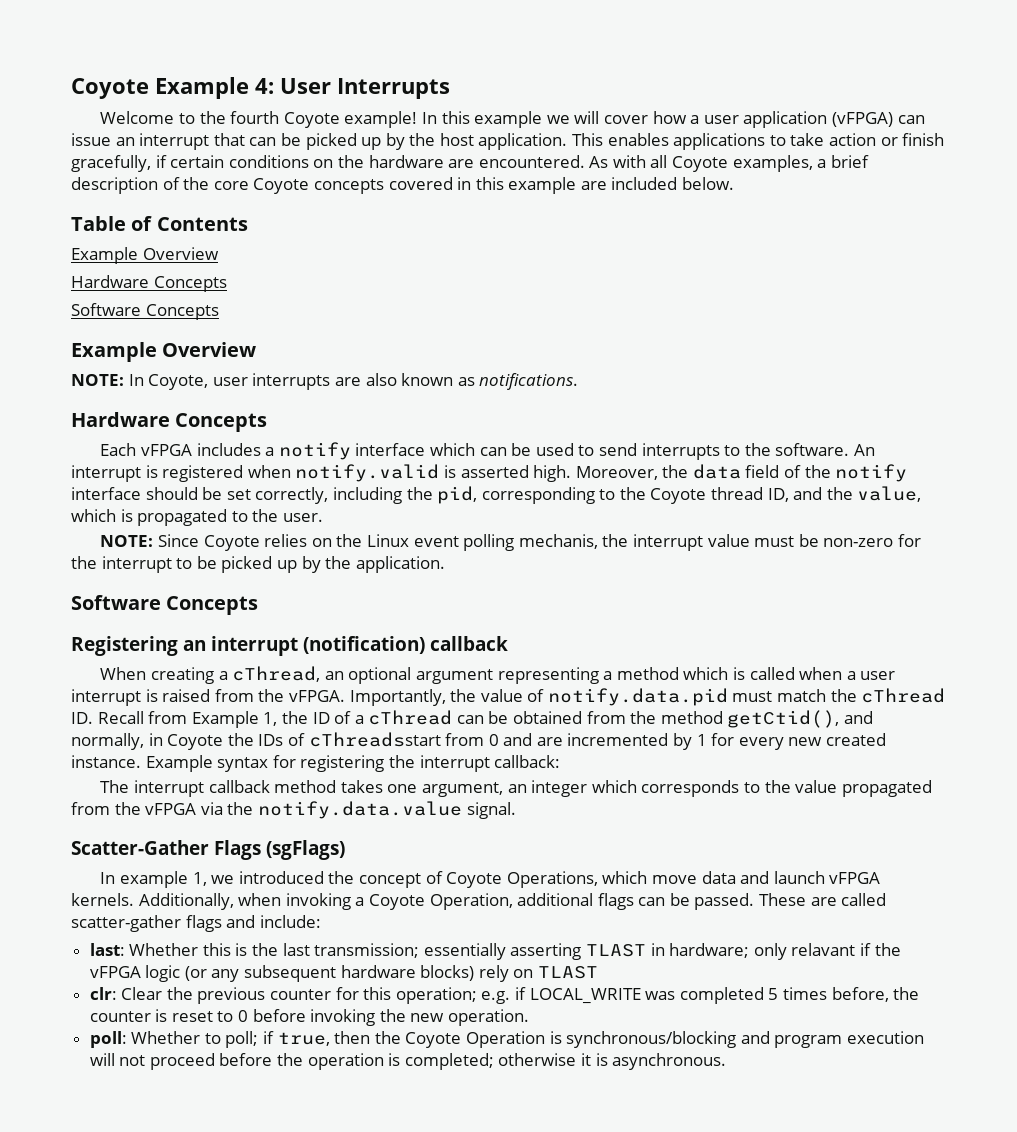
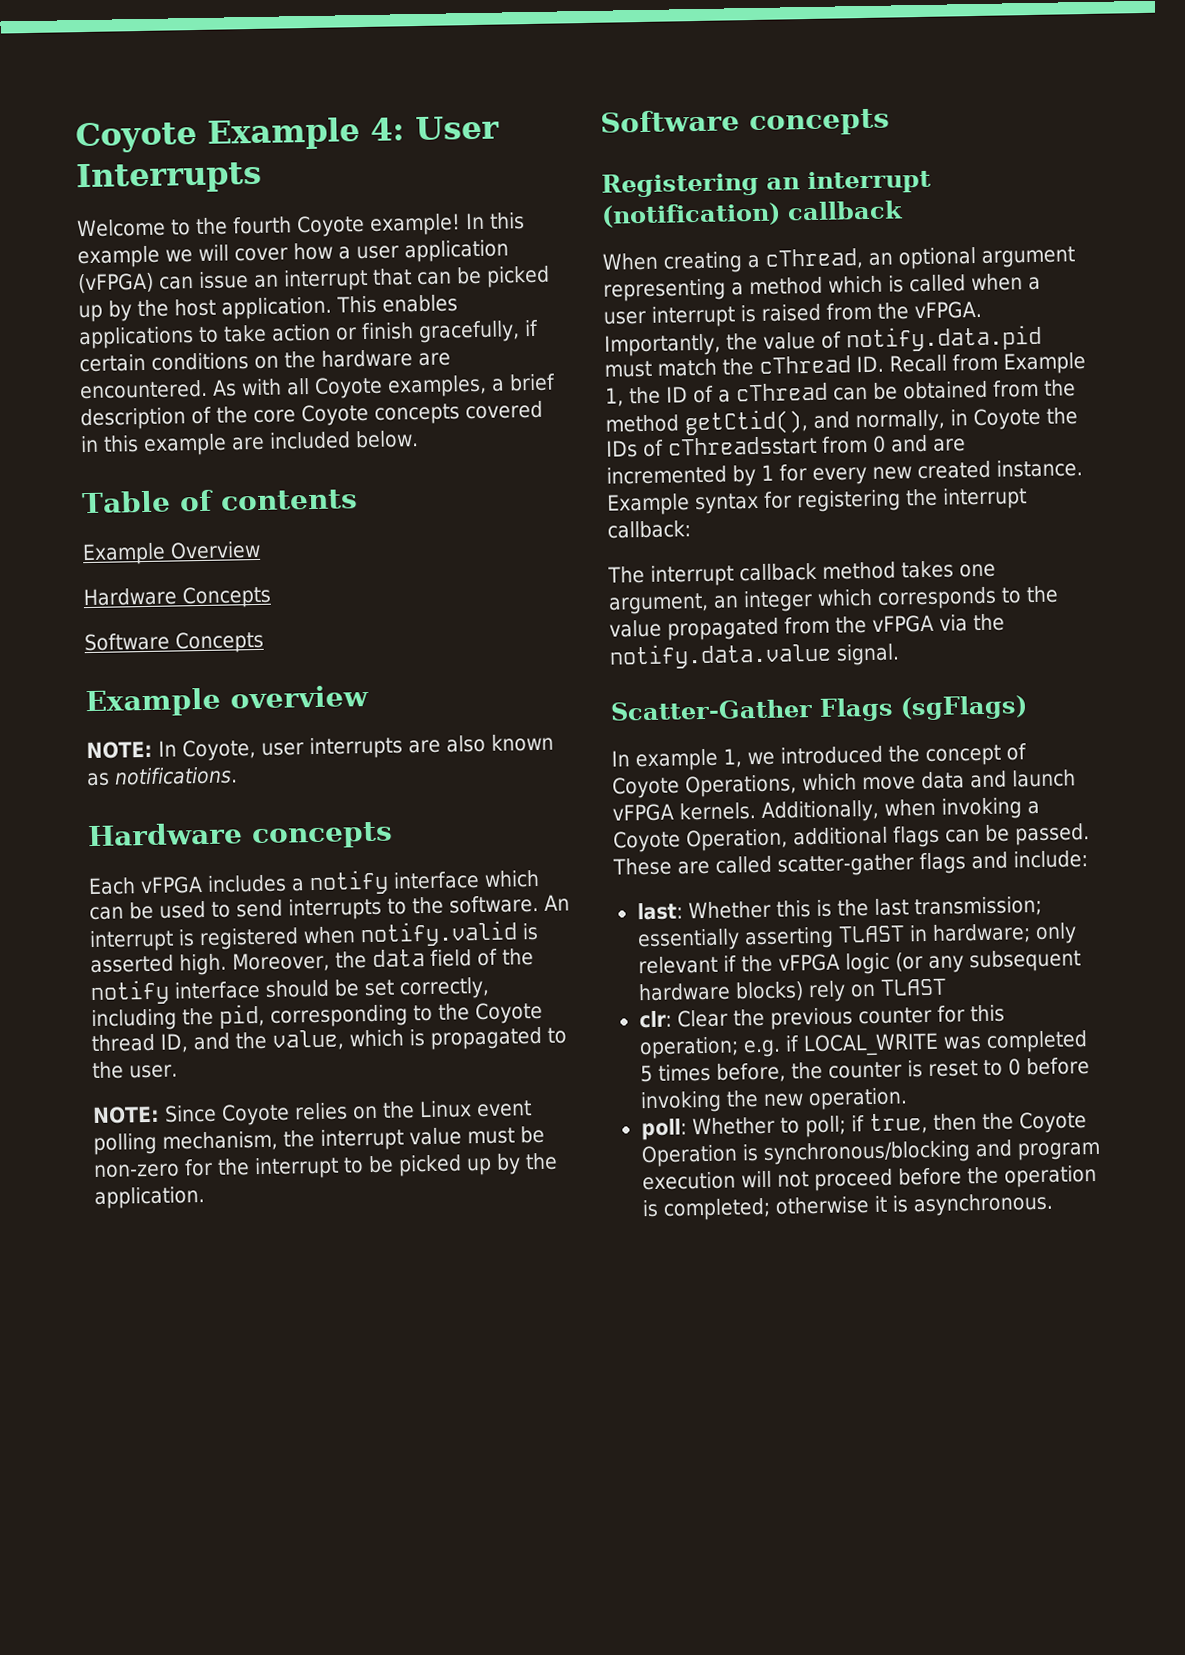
[156,217,248,231] Contents -> [219,489,358,511] contents
[162,342,257,357] Overview -> [230,685,369,709] overview
[175,413,268,432] Concepts -> [251,821,393,850] concepts
[518,534,598,549] mechanis, -> [162,1130,278,1152] mechanism,
[166,596,259,615] Concepts -> [749,108,890,137] concepts
[791,943,856,956] relavant -> [637,955,718,975] relevant

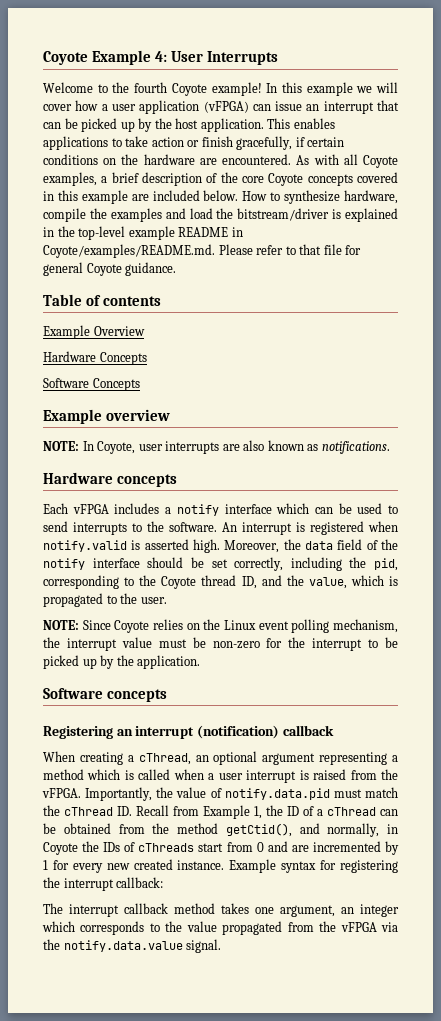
(419, 439) none -> [242,190,398,204] [43,208,398,222] [43,226,243,240] [43,244,362,258] [43,262,177,276] How to synthesize hardware, compile the examples and load the bitstream/driver is explained in the top-level example README in Coyote/examples/README.md. Please refer to that file for general Coyote guidance.
[668,435,817,457] cThreadsstart -> [138,843,224,852] cThreads start
[610,695,1028,722] [611,743,1027,772] [612,769,1076,799] [612,797,1040,823] [613,823,1090,853] [612,850,1088,877] [636,895,1042,921] [636,922,1077,952] [637,949,1081,975] [637,978,947,1003] [638,1004,1005,1030] [638,1030,1088,1060] [639,1057,1090,1083] [639,1087,908,1114] [640,1111,1087,1141] [640,1139,1101,1168] [641,1165,1097,1192] [641,1192,1054,1221] // Scatter-Gather Flags (sgFlags) // In example 1, we introduced the concept of Coyote Operations, which move data and launch vFPGA kernels. Additionally, when invoking a Coyote Operation, additional flags can be passed. These are called scatter-gather flags and include: // last: Whether this is the last transmission; essentially asserting TLAST in hardware; only relevant if the vFPGA logic (or any subsequent hardware blocks) rely on TLAST // clr: Clear the previous counter for this operation; e.g. if LOCAL_WRITE was completed 5 times before, the counter is reset to 0 before invoking the new operation. // poll: Whether to poll; if true, then the Coyote Operation is synchronous/blocking and program execution will not proceed before the operation is completed; otherwise it is asynchronous. -> (222, 946) none

